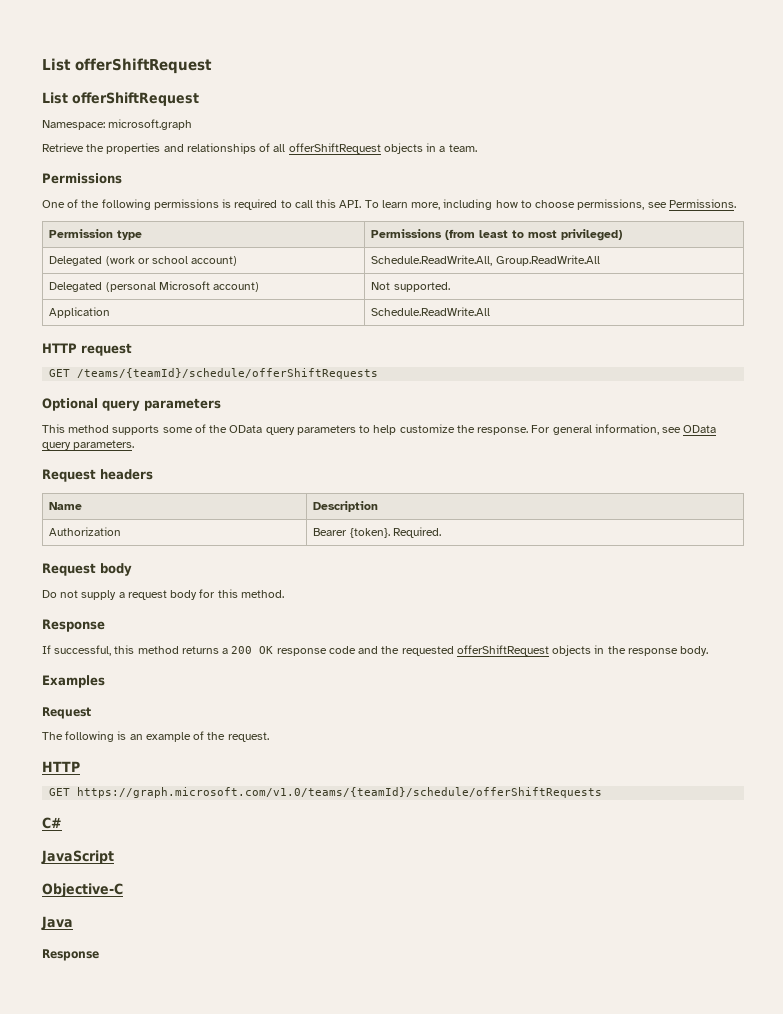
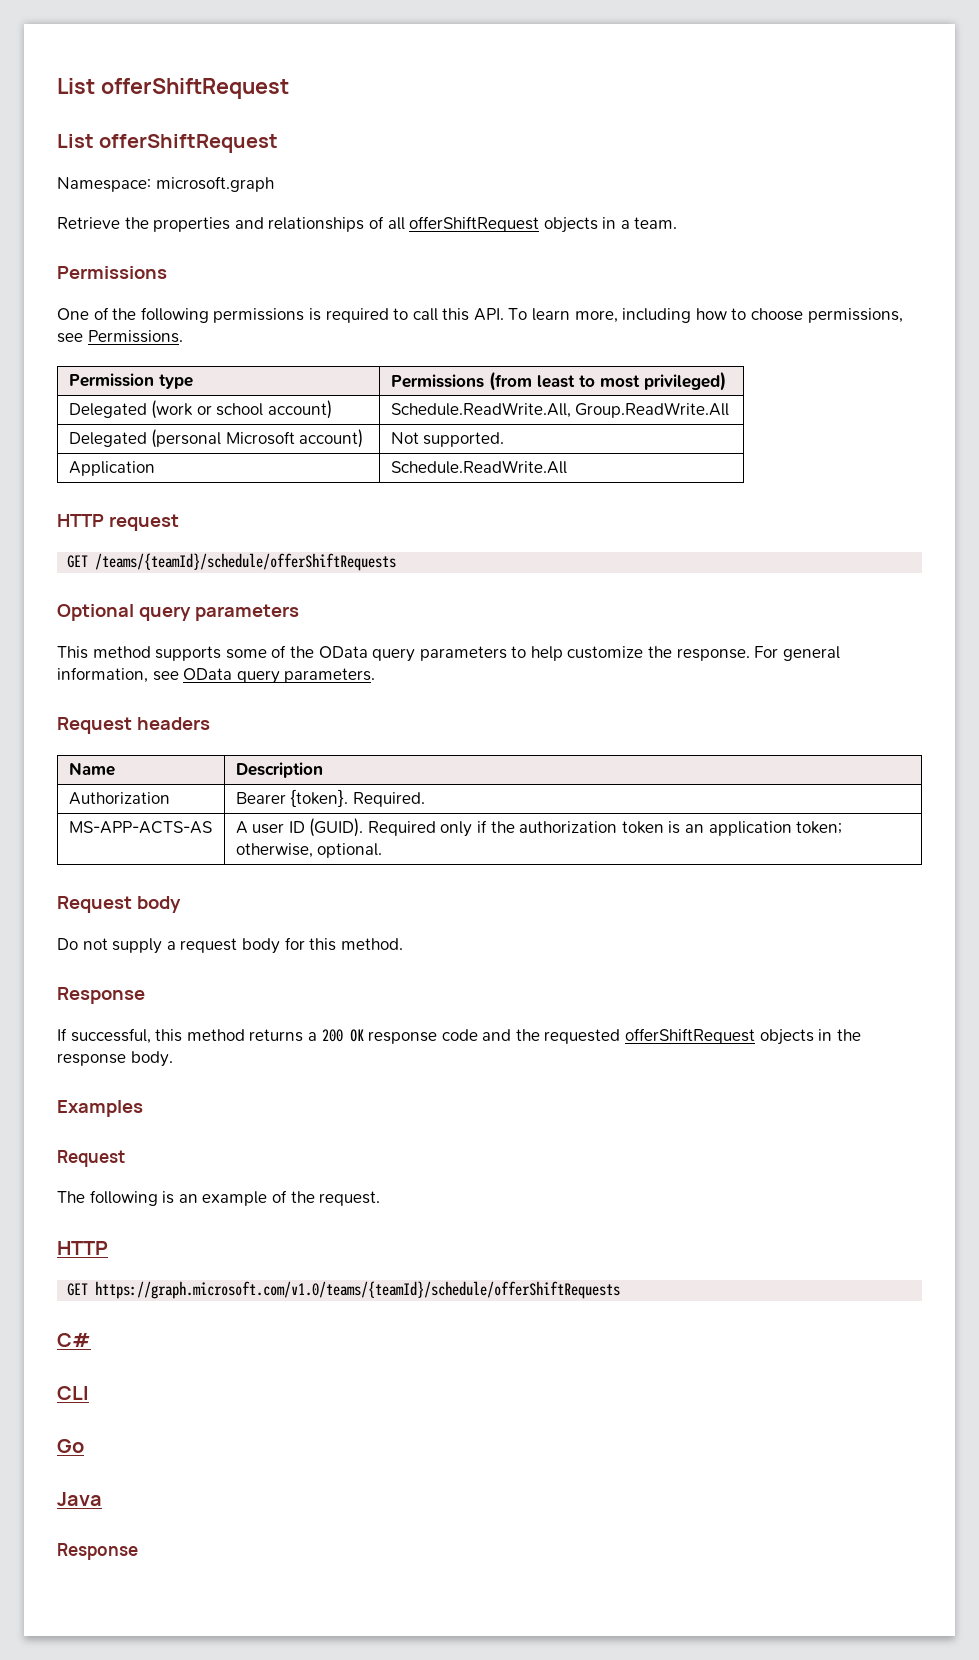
(441, 532) none -> [68,821,212,834] [235,818,843,837] [235,843,383,858] // MS-APP-ACTS-AS | A user ID (GUID). Required only if the authorization token is an application token; otherwise, optional.
[41,850,114,864] [42,883,123,898] JavaScript // Objective-C -> [57,1386,89,1400] [57,1439,84,1453] CLI // Go

